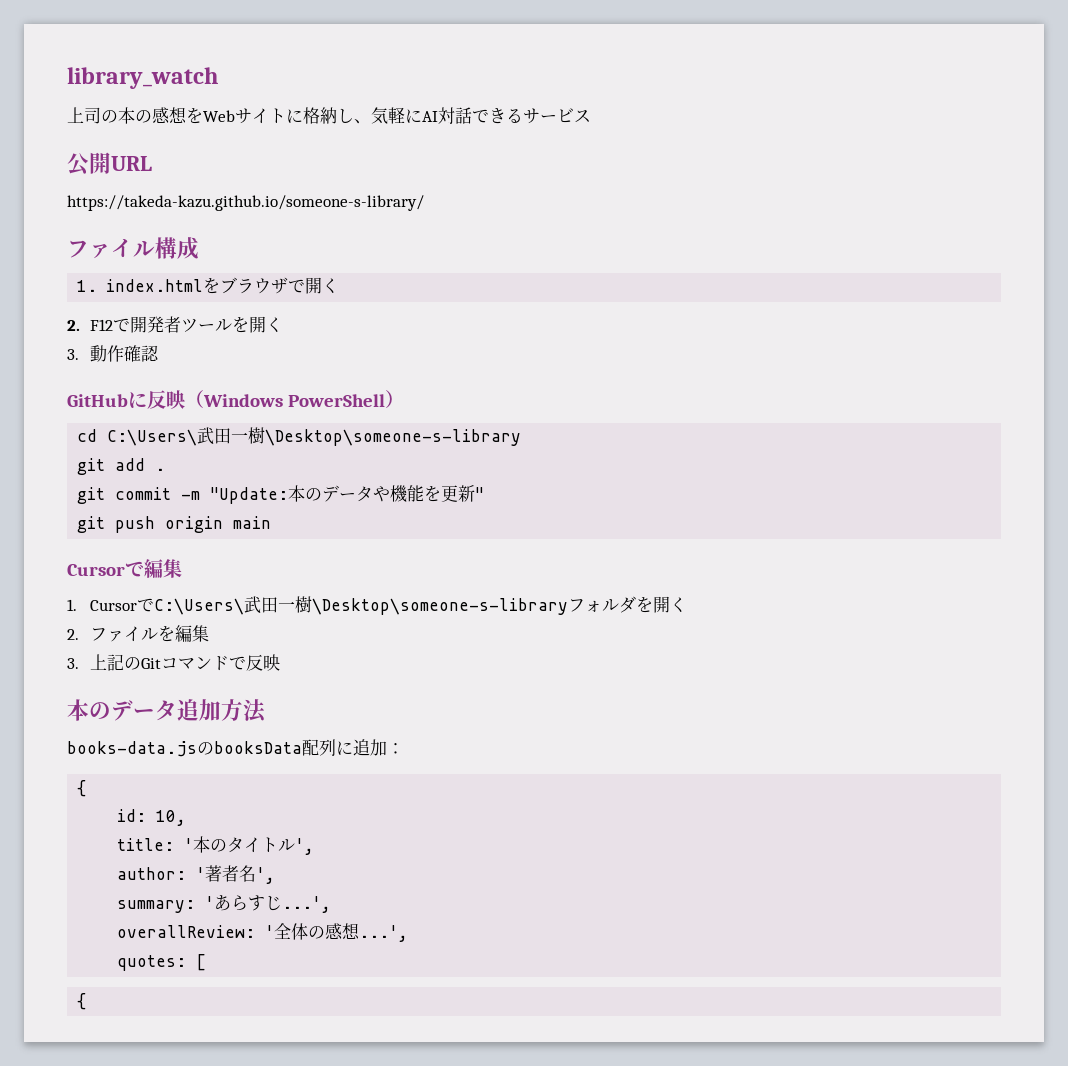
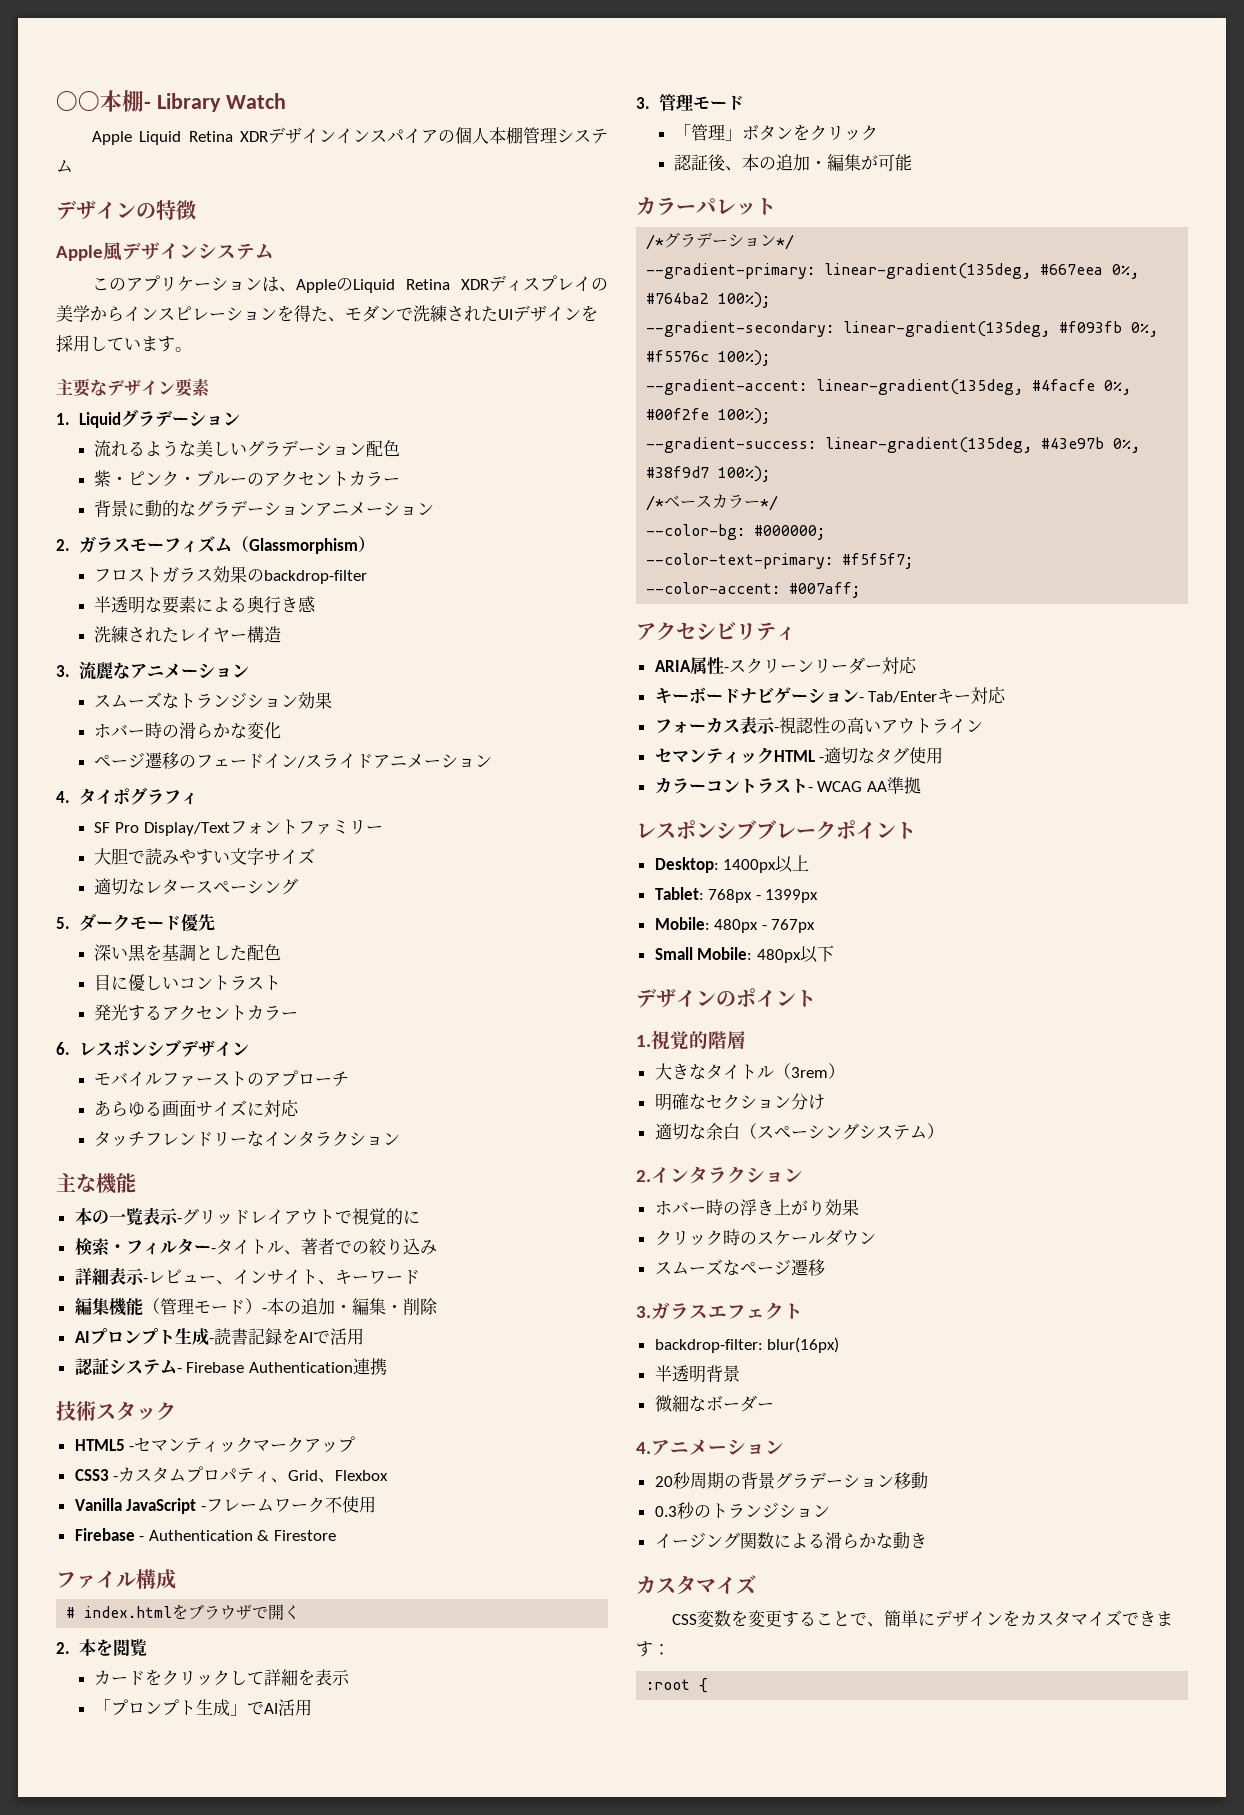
[67,67,218,89] [67,107,591,124] [67,152,152,176] [67,195,424,211] library_watch // 上司の本の感想をWebサイトに格納し、気軽にAI対話できるサービス // 公開URL // https://takeda-kazu.github.io/someone-s-library/ -> [56,90,286,112] [91,127,608,145] [56,160,73,172] [56,200,196,220] [56,242,274,261] [91,275,608,293] [56,305,598,322] [56,335,192,352] [56,378,210,397] [56,410,240,428] [94,440,401,457] [94,470,401,487] [94,500,435,518] [56,536,375,554] [94,566,368,584] [94,596,317,614] [94,626,282,643] [56,661,249,680] [94,692,333,709] [94,722,282,739] [94,752,493,769] [56,788,198,805] [94,819,383,836] [94,848,316,865] [94,878,299,895] [56,913,215,931] [94,944,282,962] [94,974,282,991] [94,1004,299,1021] [56,1040,249,1057] [94,1070,350,1087] [94,1100,300,1117] [94,1131,401,1147] [56,1173,136,1194] [74,1207,420,1225] [74,1238,437,1256] [74,1267,420,1285] [74,1298,438,1316] [74,1328,364,1346] [74,1358,387,1375] [56,1401,176,1421] [74,1436,356,1453] [74,1466,389,1483] [74,1496,376,1514] [74,1528,337,1541] 〇〇本棚- Library Watch // Apple Liquid Retina XDRデザインインスパイアの個人本棚管理システム // デザインの特徴 // Apple風デザインシステム // このアプリケーションは、AppleのLiquid Retina XDRディスプレイの美学からインスピレーションを得た、モダンで洗練されたUIデザインを採用しています。 // 主要なデザイン要素 // 1. Liquidグラデーション // 流れるような美しいグラデーション配色 // 紫・ピンク・ブルーのアクセントカラー // 背景に動的なグラデーションアニメーション // 2.ガラスモーフィズム（Glassmorphism） // フロストガラス効果のbackdrop-filter // 半透明な要素による奥行き感 // 洗練されたレイヤー構造 // 3.流麗なアニメーション // スムーズなトランジション効果 // ホバー時の滑らかな変化 // ページ遷移のフェードイン/スライドアニメーション // 4.タイポグラフィ // SF Pro Display/Textフォントファミリー // 大胆で読みやすい文字サイズ // 適切なレタースペーシング // 5.ダークモード優先 // 深い黒を基調とした配色 // 目に優しいコントラスト // 発光するアクセントカラー // 6.レスポンシブデザイン // モバイルファーストのアプローチ // あらゆる画面サイズに対応 // タッチフレンドリーなインタラクション // 主な機能 // 本の一覧表示-グリッドレイアウトで視覚的に // 検索・フィルター-タイトル、著者での絞り込み // 詳細表示-レビュー、インサイト、キーワード // 編集機能（管理モード）-本の追加・編集・削除 // AIプロンプト生成-読書記録をAIで活用 // 認証システム- Firebase Authentication連携 // 技術スタック // HTML5 -セマンティックマークアップ // CSS3 -カスタムプロパティ、Grid、Flexbox // Vanilla JavaScript -フレームワーク不使用 // Firebase - Authentication & Firestore
[77,280,98,292] 1. -> [66,1607,76,1618] #
[90,316,284,333] [67,345,160,362] [67,390,405,409] [77,427,522,446] [77,458,166,475] [77,485,485,504] [77,516,272,533] [67,559,182,578] [67,596,688,615] [67,625,210,642] [67,654,281,671] [67,699,267,723] [67,739,404,757] [77,780,87,797] [117,809,187,826] [117,836,315,855] [117,865,276,884] [117,895,332,913] [117,923,409,942] [117,954,207,971] F12で開発者ツールを開く // 3.動作確認 // GitHubに反映（Windows PowerShell） // cd C:\Users\武田一樹\Desktop\someone-s-library // git add . // git commit -m "Update:本のデータや機能を更新" // git push origin main // Cursorで編集 // 1. CursorでC:\Users\武田一樹\Desktop\someone-s-libraryフォルダを開く // 2.ファイルを編集 // 3.上記のGitコマンドで反映 // 本のデータ追加方法 // books-data.jsのbooksData配列に追加： // { // id: 10, // title: '本のタイトル', // author: '著者名', // summary: 'あらすじ...', // overallReview: '全体の感想...', // quotes: [ // -> [78,1638,147,1657] [94,1669,351,1686] [94,1699,313,1716] [636,94,744,111] [674,124,879,141] [674,154,913,171] [636,197,776,216] [646,232,795,250] [646,263,1140,279] [646,292,771,308] [646,321,1159,337] [646,350,771,366] [646,379,1132,395] [646,408,771,424] [646,437,1141,453] [646,466,771,482] [646,494,779,511] [646,524,826,540] [646,553,914,569] [646,582,861,598] [636,622,796,641] [654,657,917,675] [654,687,1007,704] [654,716,983,734] [654,747,944,764] [654,777,921,794] [636,820,916,840] [654,855,810,873] [654,887,819,903] [654,917,816,933] [654,945,834,963] [636,988,816,1008] [636,1030,746,1050] [654,1063,845,1080] [654,1093,825,1111] [654,1123,944,1140] [636,1166,803,1184] [654,1199,859,1216] [654,1229,876,1246] [654,1259,825,1276] [636,1302,803,1320] [654,1337,840,1353] [654,1365,740,1383] [654,1395,774,1412] [636,1439,784,1456] [654,1472,928,1490] [654,1502,830,1519] [654,1532,927,1549] [636,1575,756,1595] [671,1610,1173,1627] [636,1641,670,1657] [646,1679,691,1690] 本を閲覧 // カードをクリックして詳細を表示 // 「プロンプト生成」でAI活用 // 3.管理モード // 「管理」ボタンをクリック // 認証後、本の追加・編集が可能 // カラーパレット // /*グラデーション*/ // --gradient-primary: linear-gradient(135deg, #667eea 0%, #764ba2 100%); // --gradient-secondary: linear-gradient(135deg, #f093fb 0%, #f5576c 100%); // --gradient-accent: linear-gradient(135deg, #4facfe 0%, #00f2fe 100%); // --gradient-success: linear-gradient(135deg, #43e97b 0%, #38f9d7 100%); // /*ベースカラー*/ // --color-bg: #000000; // --color-text-primary: #f5f5f7; // --color-accent: #007aff; // アクセシビリティ // ARIA属性-スクリーンリーダー対応 // キーボードナビゲーション- Tab/Enterキー対応 // フォーカス表示-視認性の高いアウトライン // セマンティックHTML -適切なタグ使用 // カラーコントラスト- WCAG AA準拠 // レスポンシブブレークポイント // Desktop: 1400px以上 // Tablet: 768px - 1399px // Mobile: 480px - 767px // Small Mobile: 480px以下 // デザインのポイント // 1.視覚的階層 // 大きなタイトル（3rem） // 明確なセクション分け // 適切な余白（スペーシングシステム） // 2.インタラクション // ホバー時の浮き上がり効果 // クリック時のスケールダウン // スムーズなページ遷移 // 3.ガラスエフェクト // backdrop-filter: blur(16px) // 半透明背景 // 微細なボーダー // 4.アニメーション // 20秒周期の背景グラデーション移動 // 0.3秒のトランジション // イージング関数による滑らかな動き // カスタマイズ // CSS変数を変更することで、簡単にデザインをカスタマイズできます： // :root

